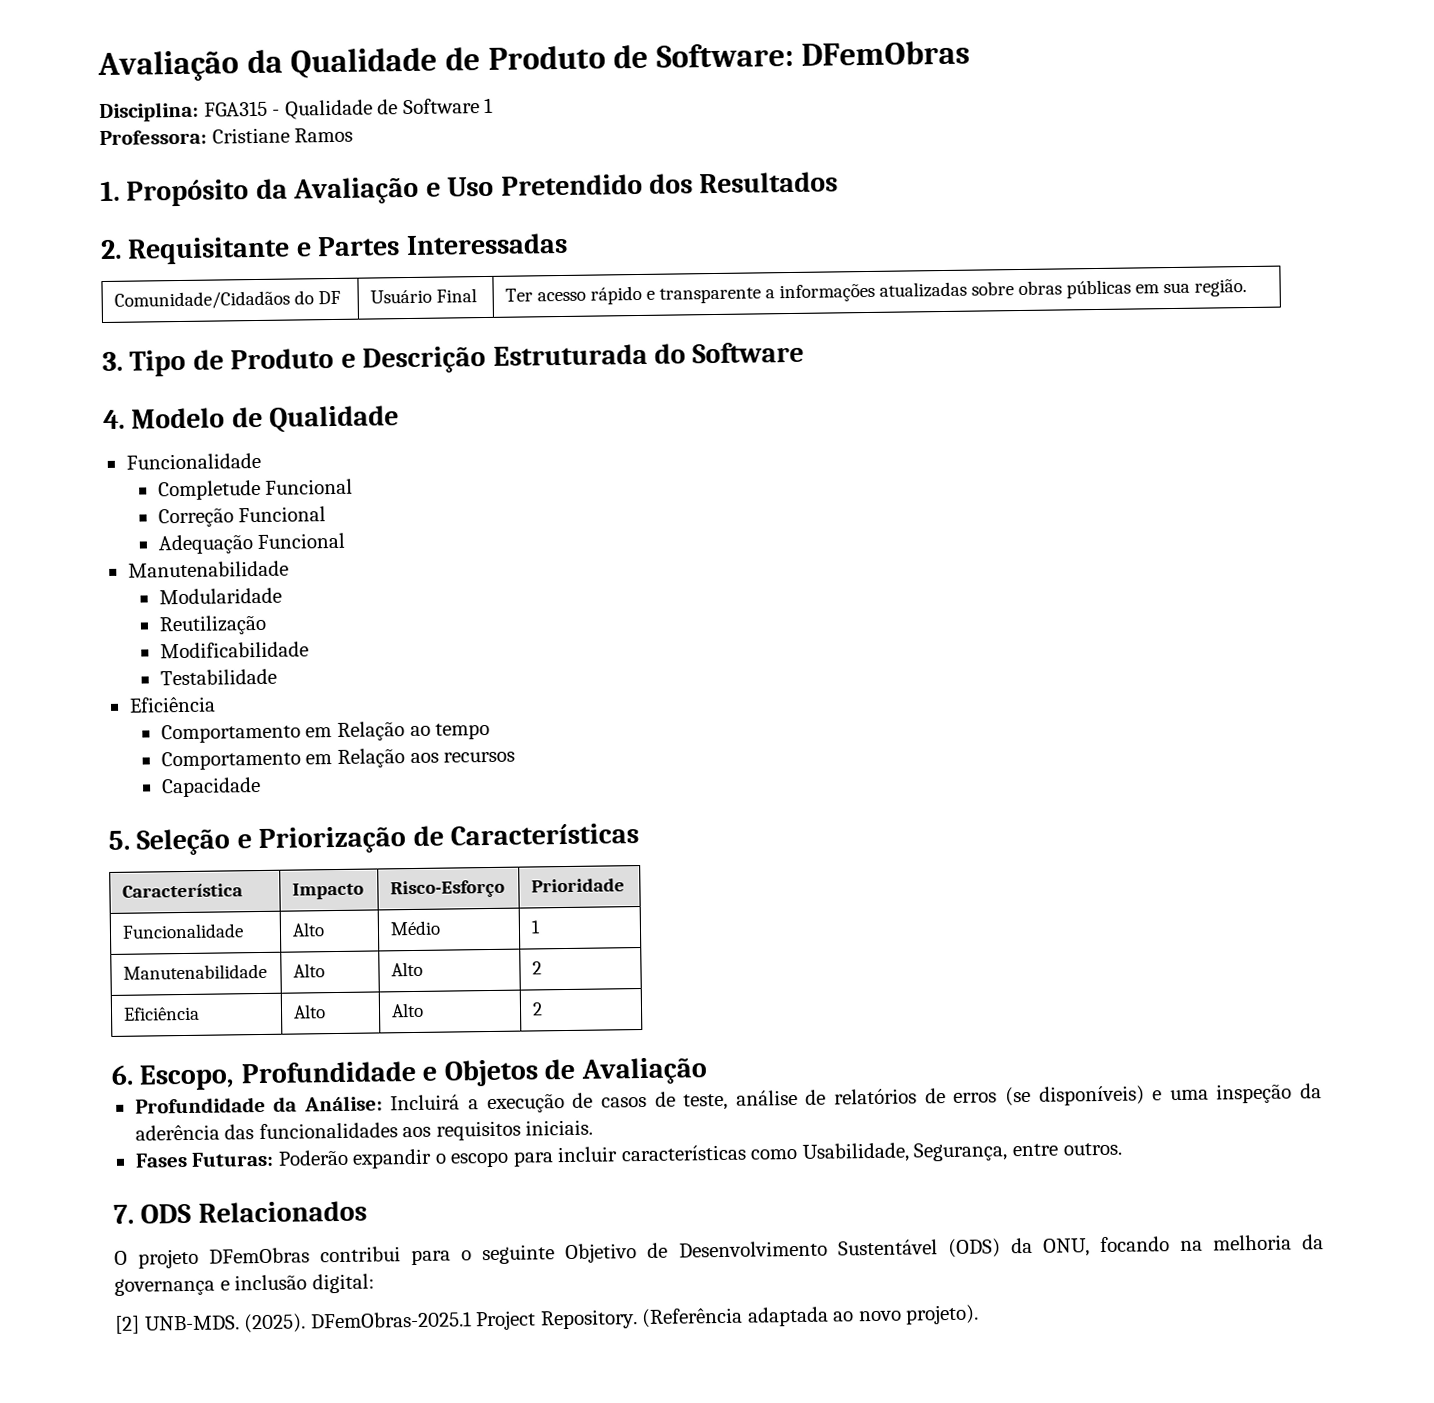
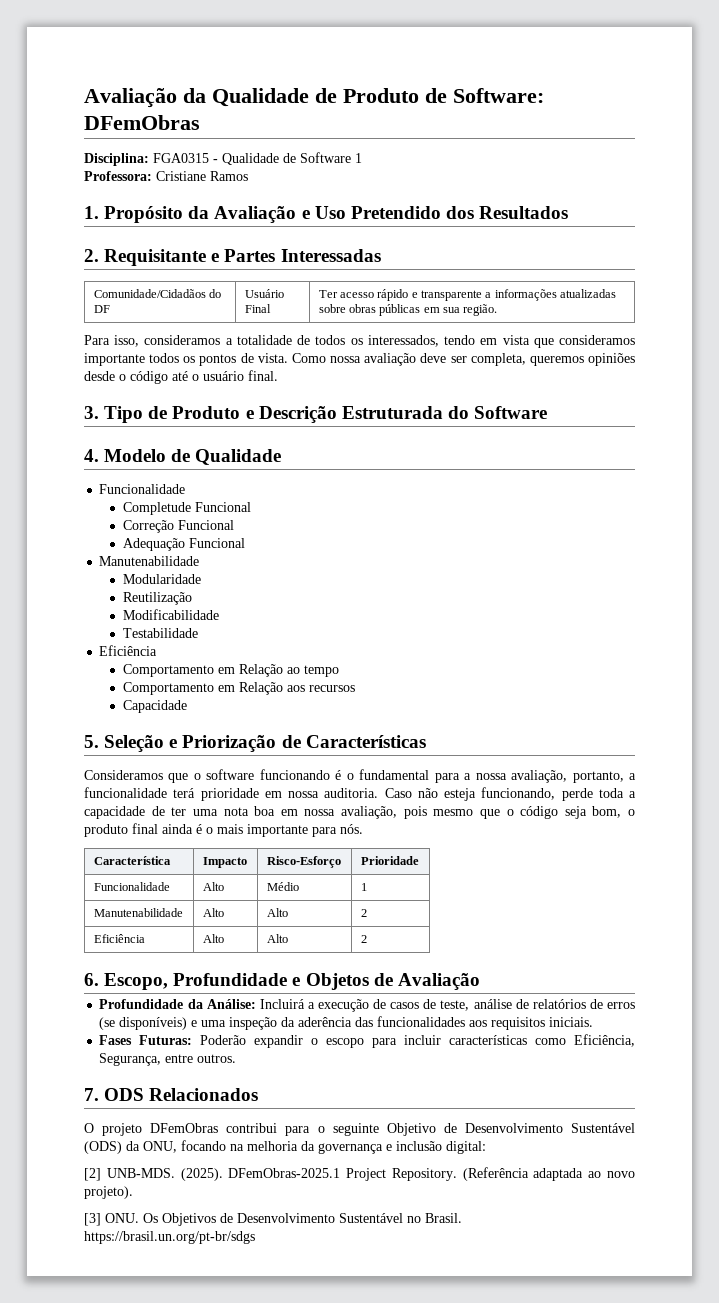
[203,100,268,117] FGA315 -> [153,153,209,163] FGA0315
(1248, 288) none -> [84,335,635,348] [84,353,635,366] [84,370,278,384] // Para isso, consideramos a totalidade de todos os interessados, tendo em vista que consideramos importante todos os pontos de vista. Como nossa avaliação deve ser completa, queremos opiniões desde o código até o usuário final.
(640, 834) none -> [84,769,636,783] [84,787,636,801] [84,806,635,819] [84,823,363,837] // Consideramos que o software funcionando é o fundamental para a nossa avaliação, portanto, a funcionalidade terá prioridade em nossa auditoria. Caso não esteja funcionando, perde toda a capacidade de ter uma nota boa em nossa avaliação, pois mesmo que o código seja bom, o produto final ainda é o mais importante para nós.
[801,1142,910,1163] Usabilidade, -> [574,1034,635,1047] Eficiência,
(980, 1314) none -> [84,1213,462,1226] [84,1231,255,1244] // [3] ONU. Os Objetivos de Desenvolvimento Sustentável no Brasil. https://brasil.un.org/pt-br/sdgs

